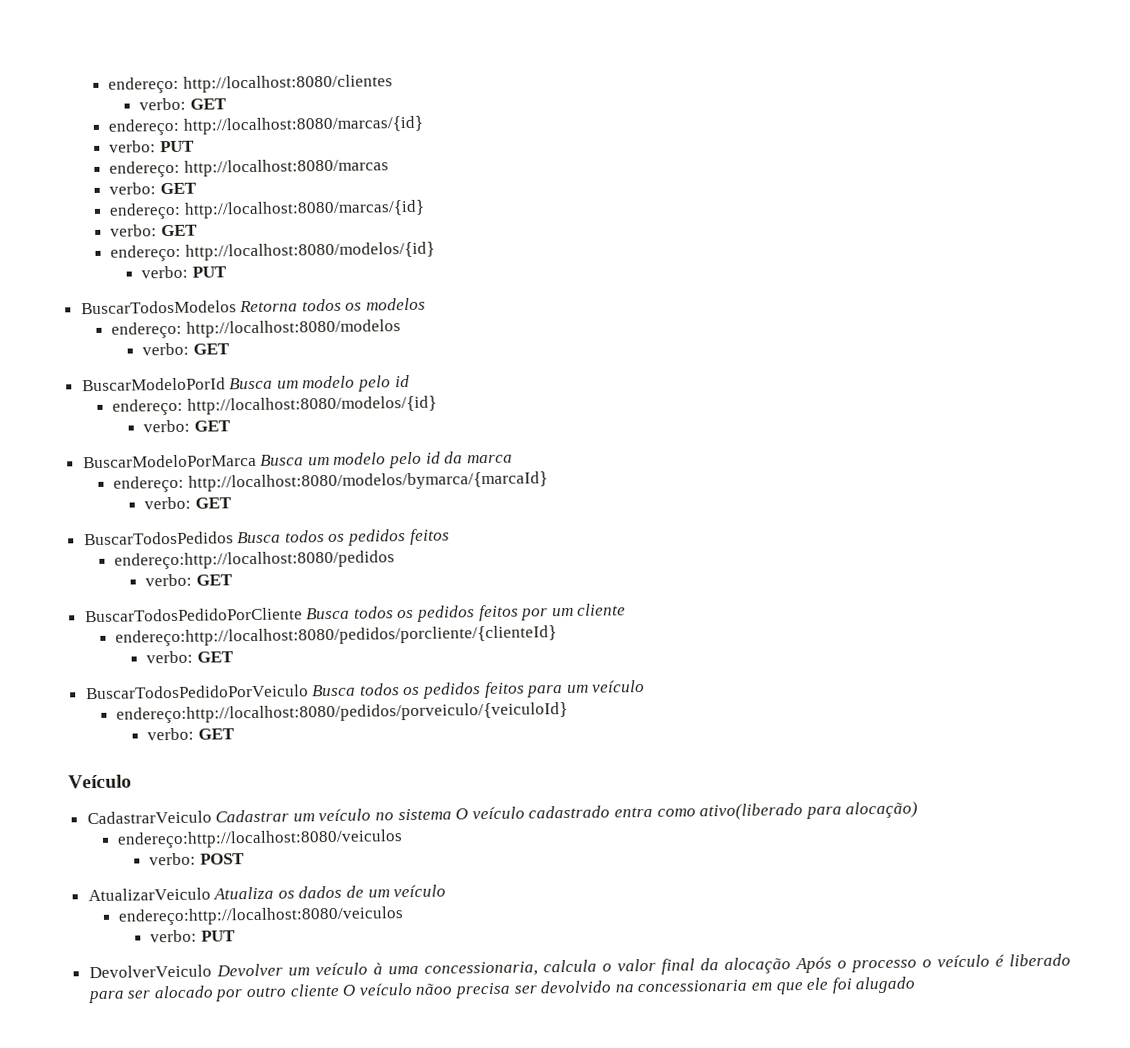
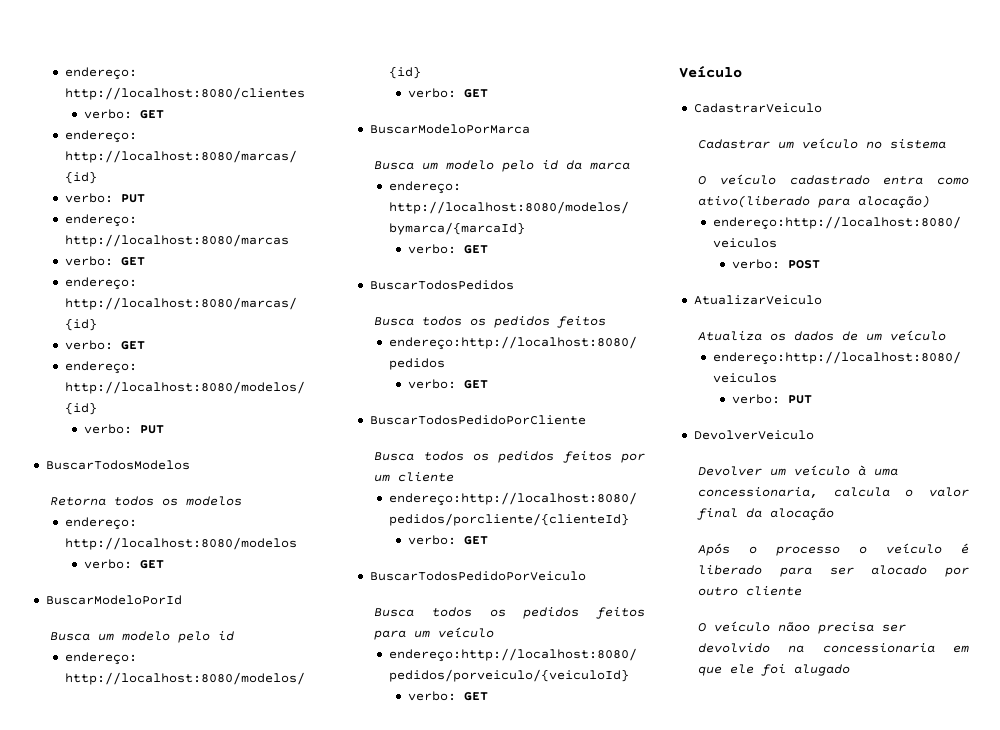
(237, 307) none -> (190, 465) //
(226, 384) none -> (182, 600) //
(257, 461) none -> (530, 129) //
(234, 538) none -> (514, 285) //
(303, 615) none -> (586, 420) //
(309, 692) none -> (586, 576) //
(212, 817) none -> (822, 108) //
(452, 814) none -> (947, 144) //
(211, 894) none -> (822, 300) //
(212, 971) none -> (814, 435) //
(791, 966) none -> (835, 514) //
(339, 990) none -> (803, 591) //

